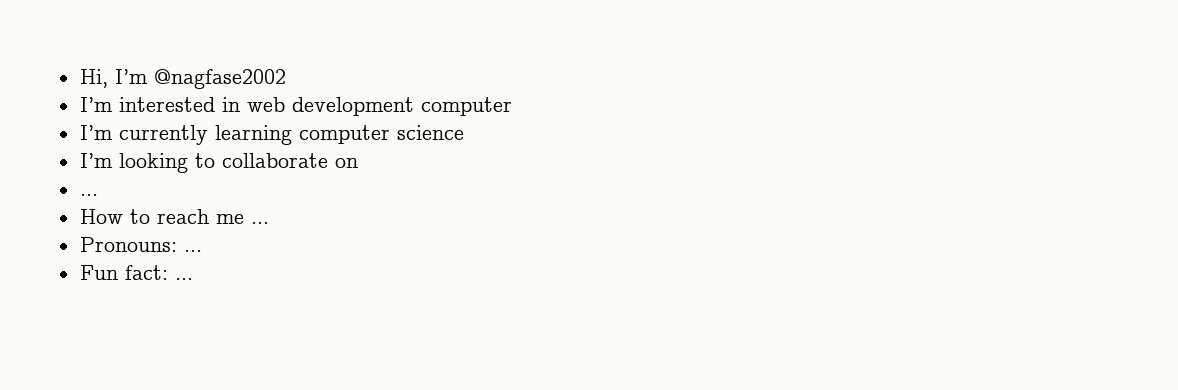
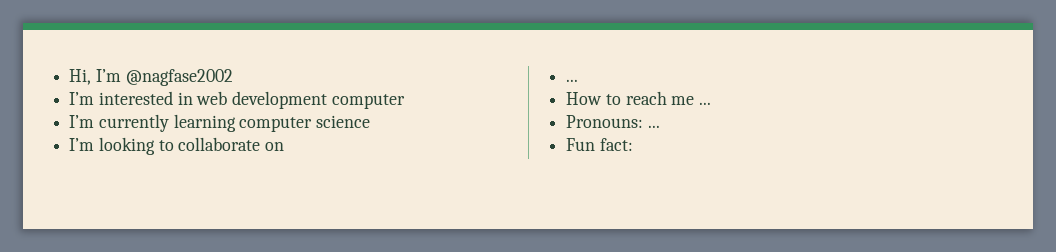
[174,278,193,280] ... -> (633, 144) none

